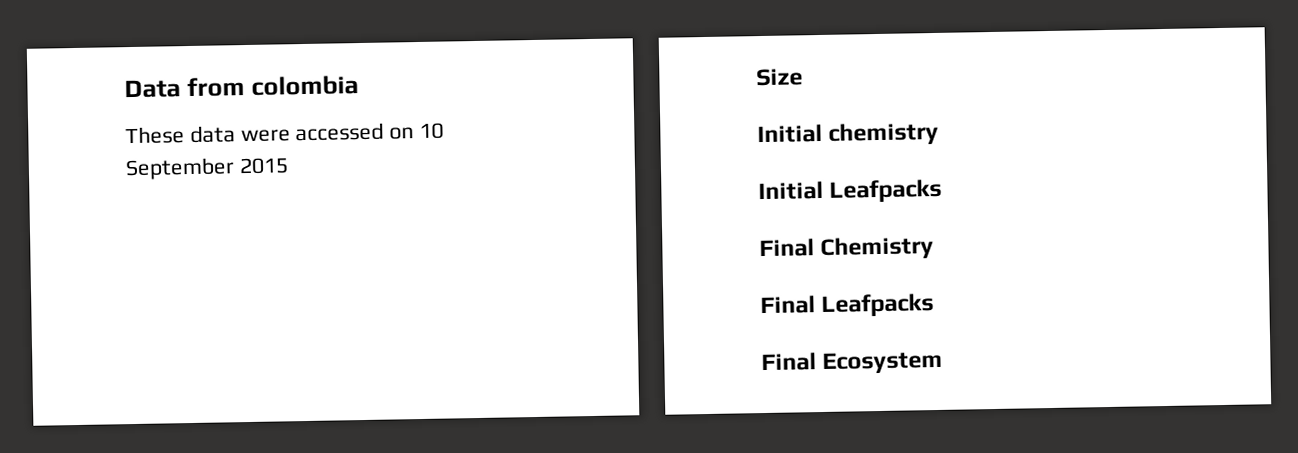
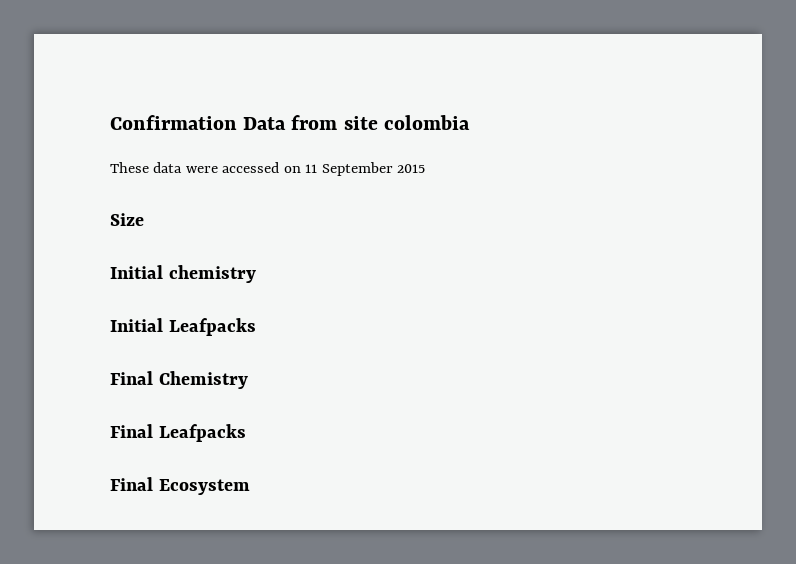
(124, 89) none -> [110,115,237,130] Confirmation
(245, 87) none -> [343,116,378,130] site
[419,122,445,139] 10 -> [305,164,318,173] 11

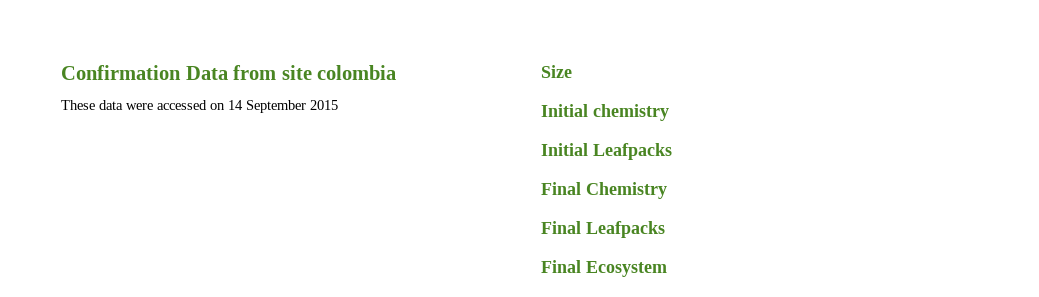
[305,164,318,173] 11 -> [228,100,243,110] 14

